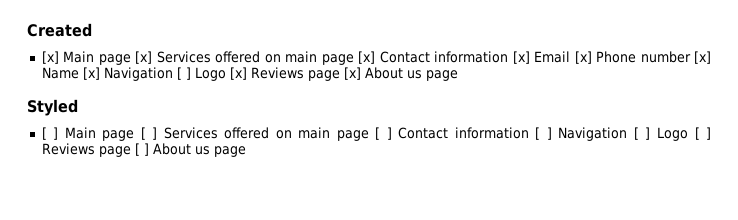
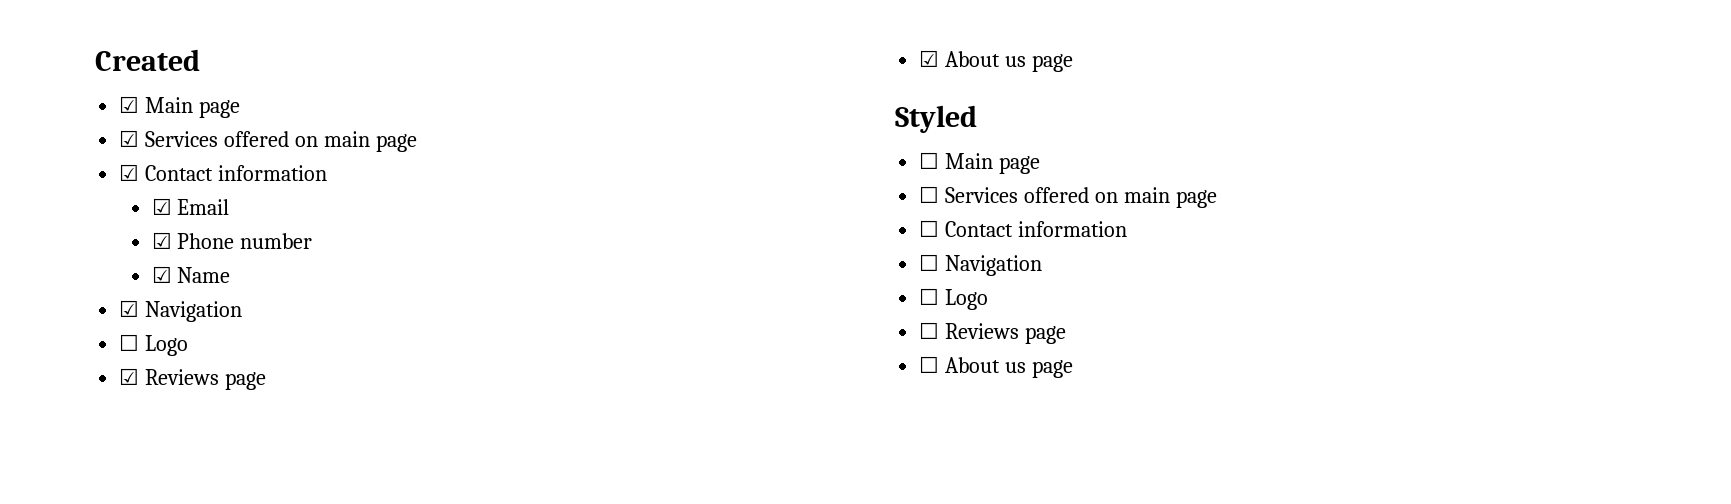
[41,51,530,65] [x] Main page [x] Services offered on main page [x] Contact information [x] -> [119,96,241,118] [119,130,417,152] [119,164,328,181] [151,198,172,215] ☑ Main page // ☑ Services offered on main page // ☑ Contact information // ☑
[574,51,592,64] [x] -> [151,232,172,249] // ☑
[694,51,712,64] [x] -> [151,266,172,283] // ☑
[82,67,361,81] [x] Navigation [ ] Logo [x] Reviews page [x] -> [119,300,243,322] [119,334,189,356] [119,368,267,390] [919,50,940,67] // ☑ Navigation // ☐ Logo // ☑ Reviews page // ☑
[41,127,711,141] [41,143,149,157] [ ] Main page [ ] Services offered on main page [ ] Contact information [ ] Navigation [ ] Logo [ ] Reviews page [ ] -> [919,152,1041,174] [919,186,1217,208] [919,220,1128,237] [919,254,1043,276] [919,288,989,310] [919,322,1067,344] [919,356,940,373] ☐ Main page // ☐ Services offered on main page // ☐ Contact information // ☐ Navigation // ☐ Logo // ☐ Reviews page // ☐

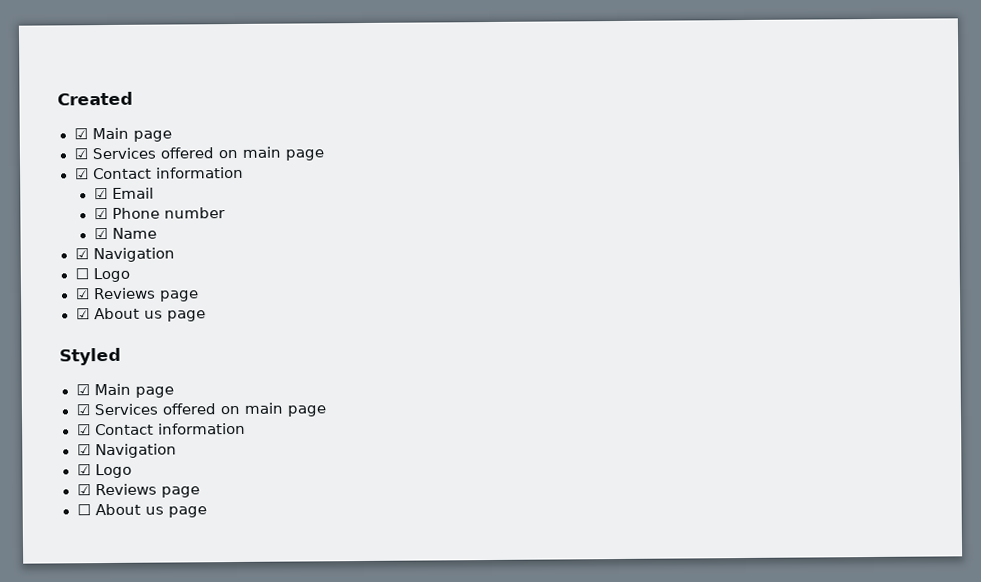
[919,152,1041,174] [919,186,1217,208] [919,220,1128,237] [919,254,1043,276] [919,288,989,310] [919,322,940,339] ☐ Main page // ☐ Services offered on main page // ☐ Contact information // ☐ Navigation // ☐ Logo // ☐ -> [75,383,174,398] [75,402,326,417] [76,422,246,436] [76,443,177,459] [76,463,132,479] [76,484,91,496] ☑ Main page // ☑ Services offered on main page // ☑ Contact information // ☑ Navigation // ☑ Logo // ☑

